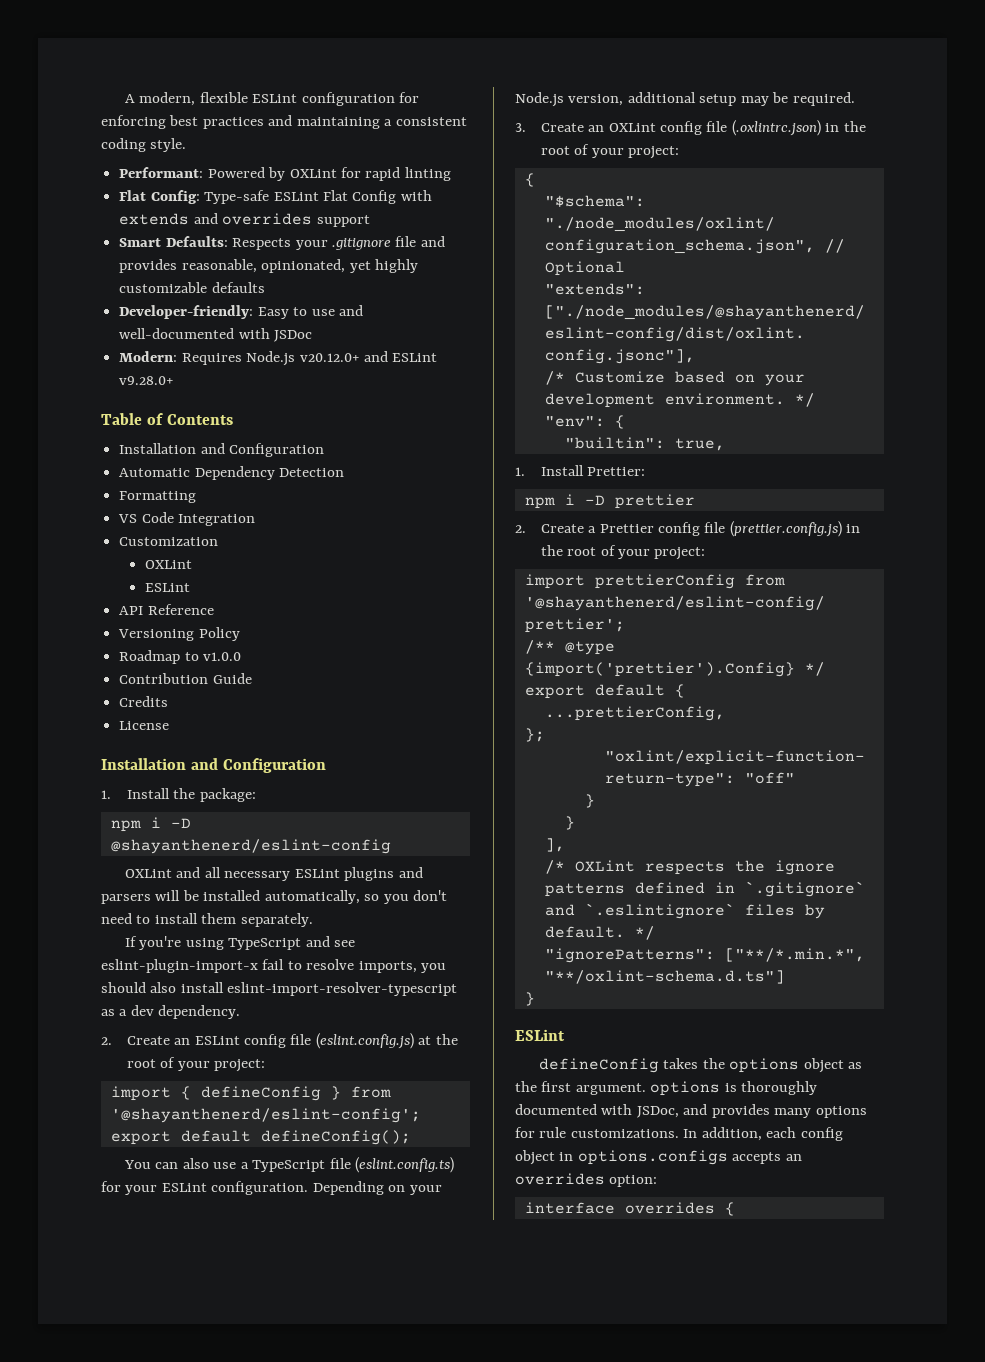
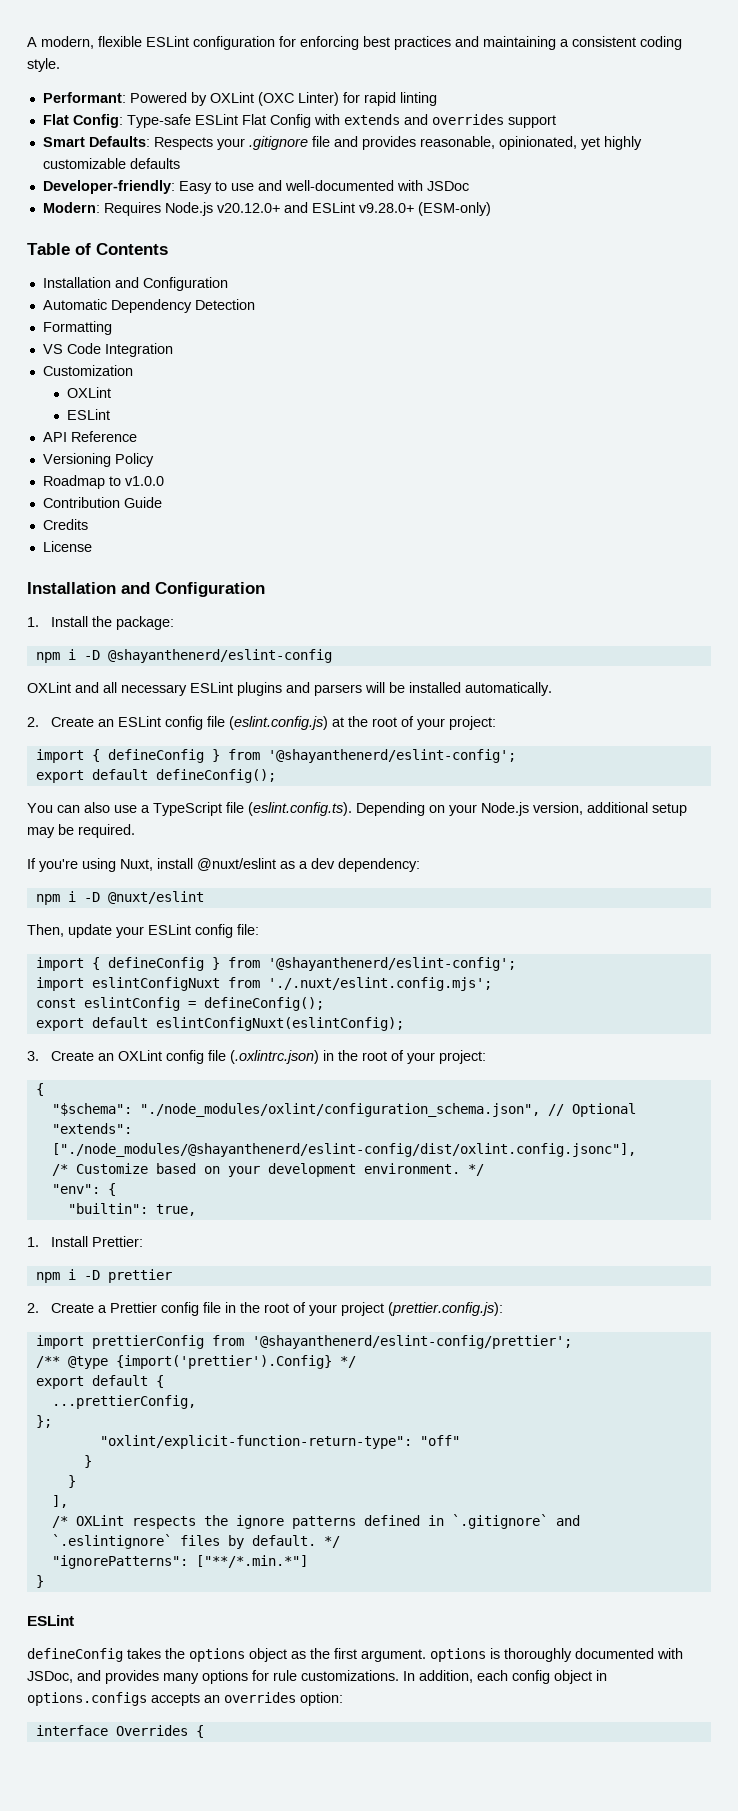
(337, 173) none -> [257,92,339,106] (OXC Linter)
(175, 380) none -> [417,202,491,216] (ESM-only)
[264,890,448,904] [101,913,313,927] [124,936,356,950] [101,959,447,973] [101,982,458,996] [101,1005,241,1019] automatically, so you don't need to install them separately. // If you're using TypeScript and see eslint-plugin-import-x fail to resolve imports, you should also install eslint-import-resolver-typescript as a dev dependency. -> [465,682,552,696] automatically.
[354,1157,454,1173] [101,1181,309,1195] (eslint.config.ts) for your ESLint configuration. -> [248,802,352,816] (eslint.config.ts).
(855, 99) none -> [27,858,420,872] [35,891,204,905] [27,924,259,938] [35,957,516,971] [35,977,492,991] [35,997,324,1011] [35,1017,404,1031] // If you're using Nuxt, install @nuxt/eslint as a dev dependency: // npm i -D @nuxt/eslint // Then, update your ESLint config file: // import { defineConfig } from '@shayanthenerd/eslint-config'; // import eslintConfigNuxt from './.nuxt/eslint.config.mjs'; // const eslintConfig = defineConfig(); // export default eslintConfigNuxt(eslintConfig);
[729,521,861,537] [540,545,706,560] (prettier.config.js) in the root of your project: -> [225,1302,504,1316] in the root of your project (prettier.config.js):
[724,948,865,962] [544,970,785,984] ["**/*.min.*", "**/oxlint-schema.d.ts"] -> [195,1555,308,1568] ["**/*.min.*"]
[624,1202,715,1214] overrides -> [115,1725,188,1736] Overrides

